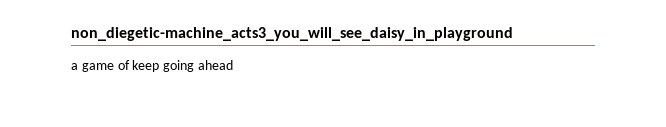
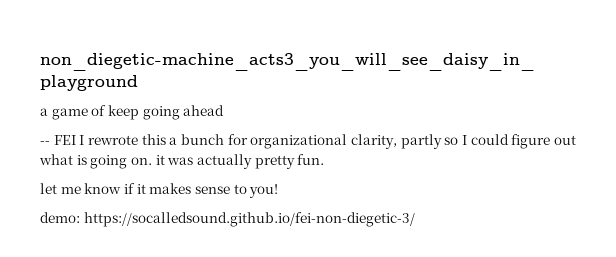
(233, 65) none -> [40,134,577,149] [39,154,325,169] [40,183,279,198] [40,212,415,227] // -- FEI I rewrote this a bunch for organizational clarity, partly so I could figure out what is going on. it was actually pretty fun. // let me know if it makes sense to you! // demo: https://socalledsound.github.io/fei-non-diegetic-3/

